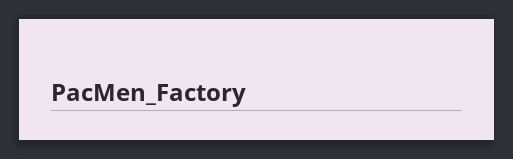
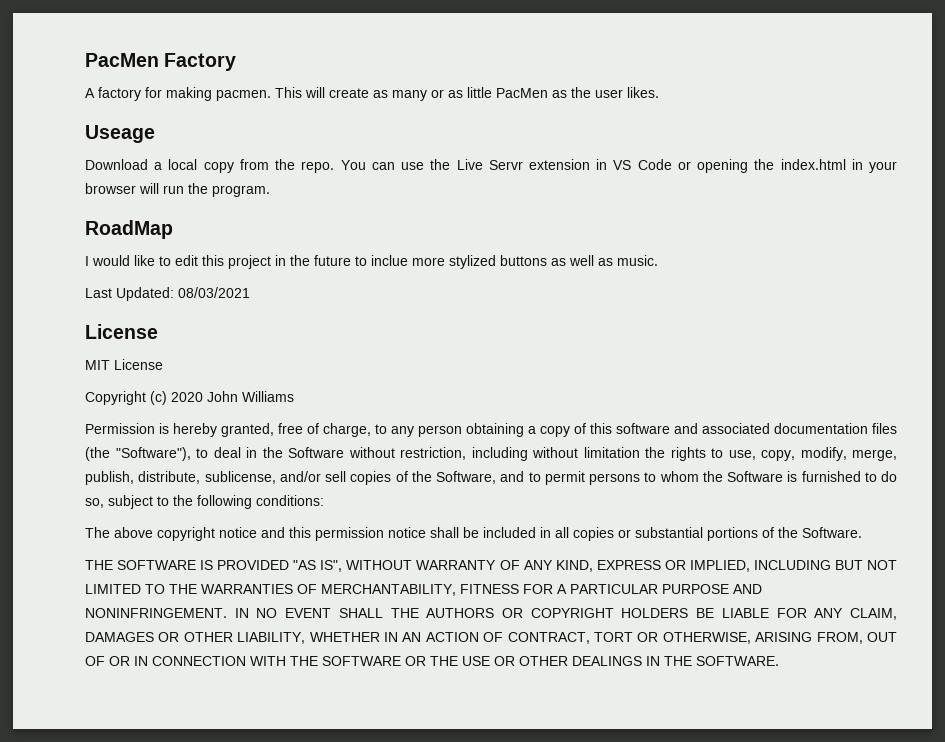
[51,84,246,107] PacMen_Factory -> [85,53,237,71] [85,87,659,101] [85,125,155,143] [85,159,898,173] [85,183,270,197] [85,220,173,239] [85,255,658,269] [85,287,250,301] [85,324,158,339] [85,359,163,370] [85,391,294,405] [85,423,897,437] [85,447,897,461] [85,471,897,485] [85,495,324,509] [85,527,862,541] [85,560,897,572] [85,584,762,596] [85,608,897,620] [85,632,897,644] [85,656,779,666] PacMen Factory // A factory for making pacmen. This will create as many or as little PacMen as the user likes. // Useage // Download a local copy from the repo. You can use the Live Servr extension in VS Code or opening the index.html in your browser will run the program. // RoadMap // I would like to edit this project in the future to inclue more stylized buttons as well as music. // Last Updated: 08/03/2021 // License // MIT License // Copyright (c) 2020 John Williams // Permission is hereby granted, free of charge, to any person obtaining a copy of this software and associated documentation files (the "Software"), to deal in the Software without restriction, including without limitation the rights to use, copy, modify, merge, publish, distribute, sublicense, and/or sell copies of the Software, and to permit persons to whom the Software is furnished to do so, subject to the following conditions: // The above copyright notice and this permission notice shall be included in all copies or substantial portions of the Software. // THE SOFTWARE IS PROVIDED "AS IS", WITHOUT WARRANTY OF ANY KIND, EXPRESS OR IMPLIED, INCLUDING BUT NOT LIMITED TO THE WARRANTIES OF MERCHANTABILITY, FITNESS FOR A PARTICULAR PURPOSE AND NONINFRINGEMENT. IN NO EVENT SHALL THE AUTHORS OR COPYRIGHT HOLDERS BE LIABLE FOR ANY CLAIM, DAMAGES OR OTHER LIABILITY, WHETHER IN AN ACTION OF CONTRACT, TORT OR OTHERWISE, ARISING FROM, OUT OF OR IN CONNECTION WITH THE SOFTWARE OR THE USE OR OTHER DEALINGS IN THE SOFTWARE.

